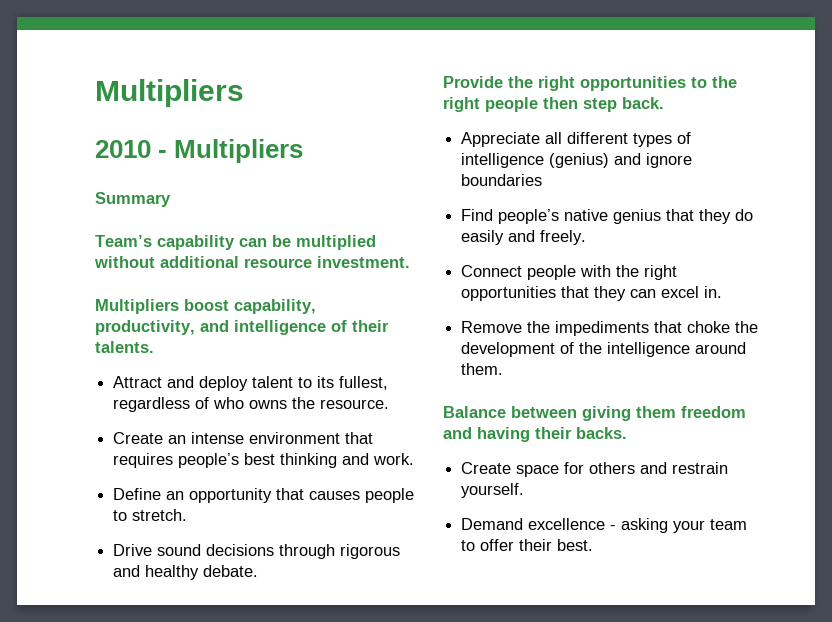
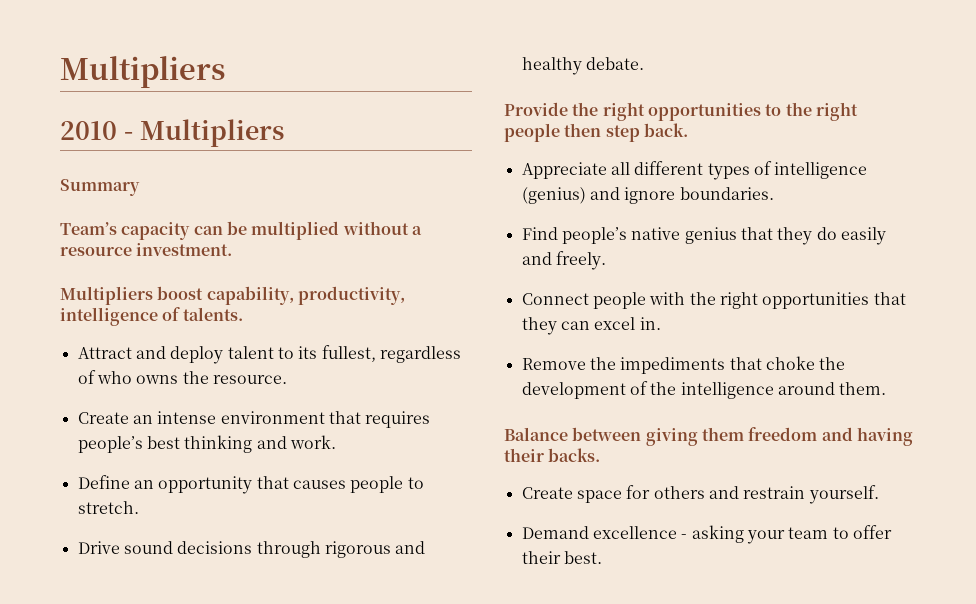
[157,235,235,250] capability -> [121,222,191,240] capacity
[160,256,239,268] additional -> [411,226,422,235] a
[200,320,229,332] and -> (405, 295) none
[352,320,389,332] their -> (181, 314) none
[461,174,543,186] boundaries -> [679,187,774,200] boundaries.

